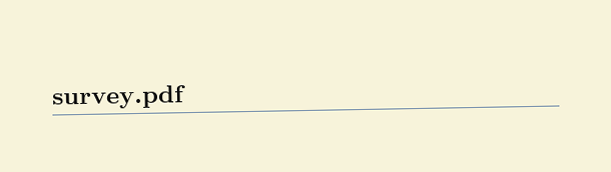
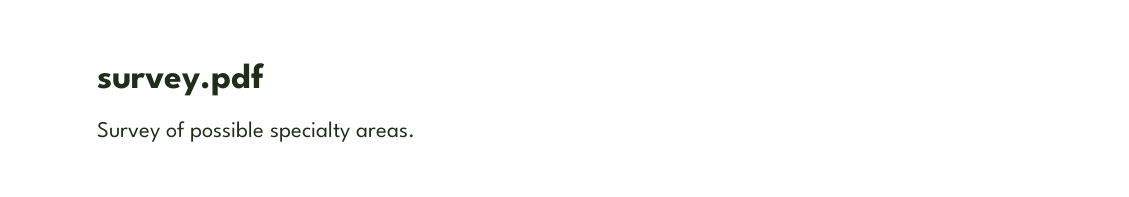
(186, 97) none -> [97,121,416,142] // Survey of possible specialty areas.

